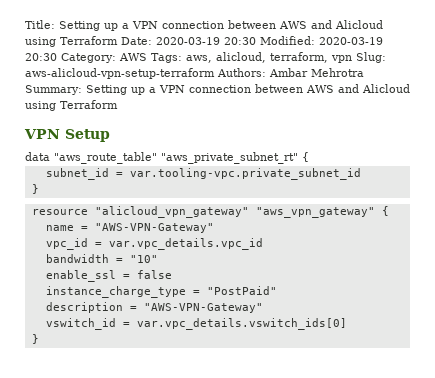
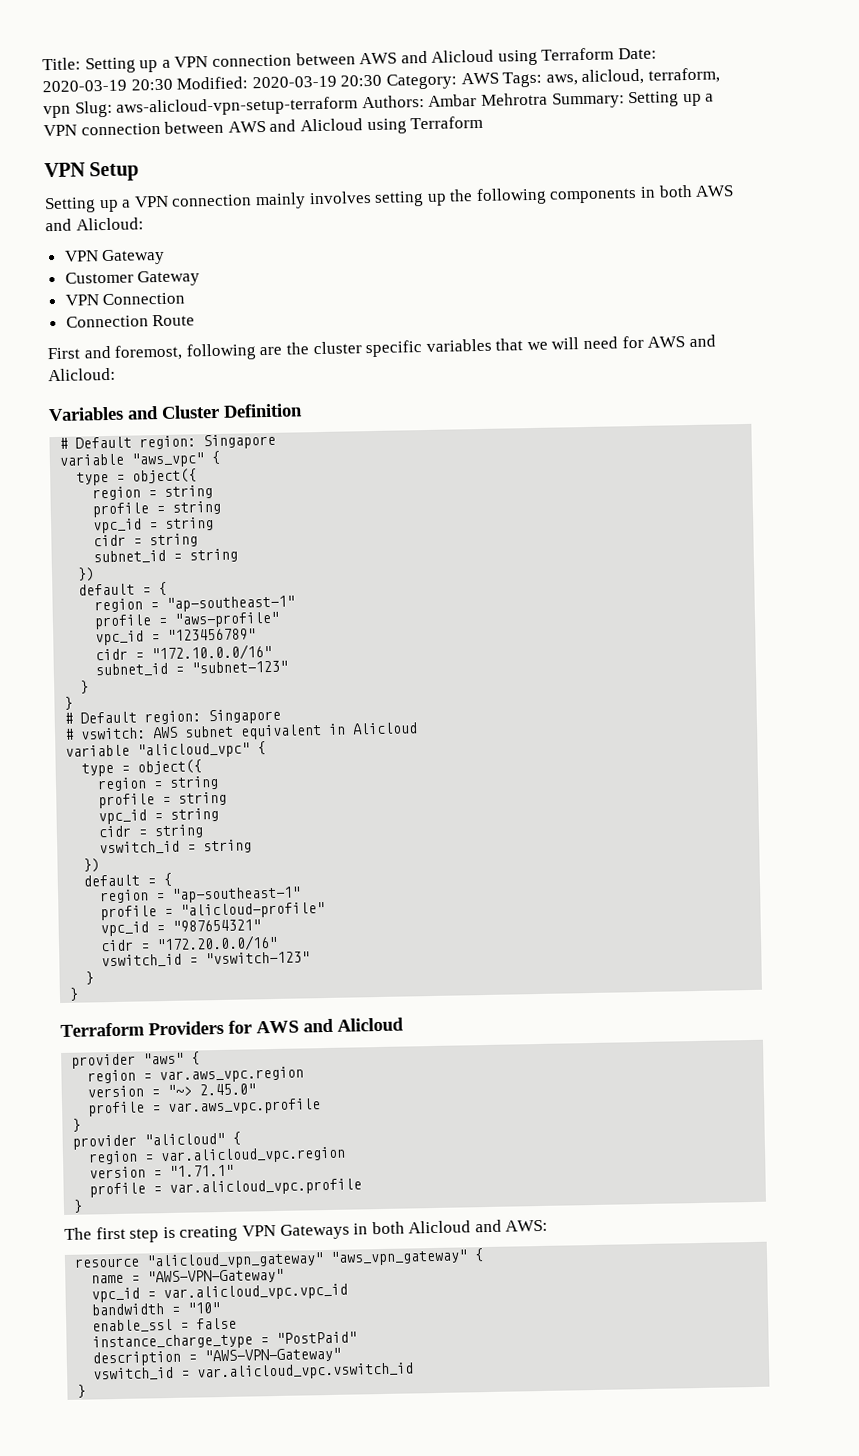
[25,152,309,164] [45,168,361,180] [31,184,39,194] data "aws_route_table" "aws_private_subnet_rt" { // subnet_id = var.tooling-vpc.private_subnet_id // } -> [44,184,735,214] [45,217,144,232] [63,248,166,266] [64,270,201,287] [64,292,186,306] [65,314,196,328] [47,334,716,361] [48,367,116,382] [48,403,303,422] [59,433,277,450] [59,450,221,468] [76,468,198,486] [92,485,214,501] [92,500,222,518] [93,517,215,534] [93,533,199,548] [93,548,239,564] [77,567,96,582] [78,581,168,596] [94,595,296,613] [94,611,281,630] [95,628,257,646] [95,643,273,662] [95,660,289,677] [80,680,90,694] [64,696,74,710] [64,708,282,725] [64,722,419,740] [65,741,267,759] [81,759,203,777] [97,775,220,792] [98,791,228,809] [98,807,220,825] [98,824,205,839] [99,839,253,855] [83,858,101,873] [83,872,173,887] [99,886,302,904] [100,901,326,921] [100,919,262,937] [100,934,279,953] [101,951,311,968] [85,971,95,985] [69,987,80,1001] [60,1017,404,1038] [71,1051,201,1069] [87,1066,305,1084] [87,1083,257,1098] [87,1098,322,1117] [72,1118,82,1132] [72,1131,242,1150] [88,1146,347,1165] [89,1164,235,1179] [89,1178,363,1198] [73,1199,84,1213] [64,1219,549,1243] Setting up a VPN connection mainly involves setting up the following components in both AWS and Alicloud: // VPN Gateway // Customer Gateway // VPN Connection // Connection Route // First and foremost, following are the cluster specific variables that we will need for AWS and Alicloud: // Variables and Cluster Definition // # Default region: Singapore // variable "aws_vpc" { // type = object({ // region = string // profile = string // vpc_id = string // cidr = string // subnet_id = string // }) // default = { // region = "ap-southeast-1" // profile = "aws-profile" // vpc_id = "123456789" // cidr = "172.10.0.0/16" // subnet_id = "subnet-123" // } // } // # Default region: Singapore // # vswitch: AWS subnet equivalent in Alicloud // variable "alicloud_vpc" { // type = object({ // region = string // profile = string // vpc_id = string // cidr = string // vswitch_id = string // }) // default = { // region = "ap-southeast-1" // profile = "alicloud-profile" // vpc_id = "987654321" // cidr = "172.20.0.0/16" // vswitch_id = "vswitch-123" // } // } // Terraform Providers for AWS and Alicloud // provider "aws" { // region = var.aws_vpc.region // version = "~> 2.45.0" // profile = var.aws_vpc.profile // } // provider "alicloud" { // region = var.alicloud_vpc.region // version = "1.71.1" // profile = var.alicloud_vpc.profile // } // The first step is creating VPN Gateways in both Alicloud and AWS:
[108,238,263,250] var.vpc_details.vpc_id -> [163,1283,349,1302] var.alicloud_vpc.vpc_id
[136,318,347,330] var.vpc_details.vswitch_ids[0] -> [196,1362,415,1381] var.alicloud_vpc.vswitch_id

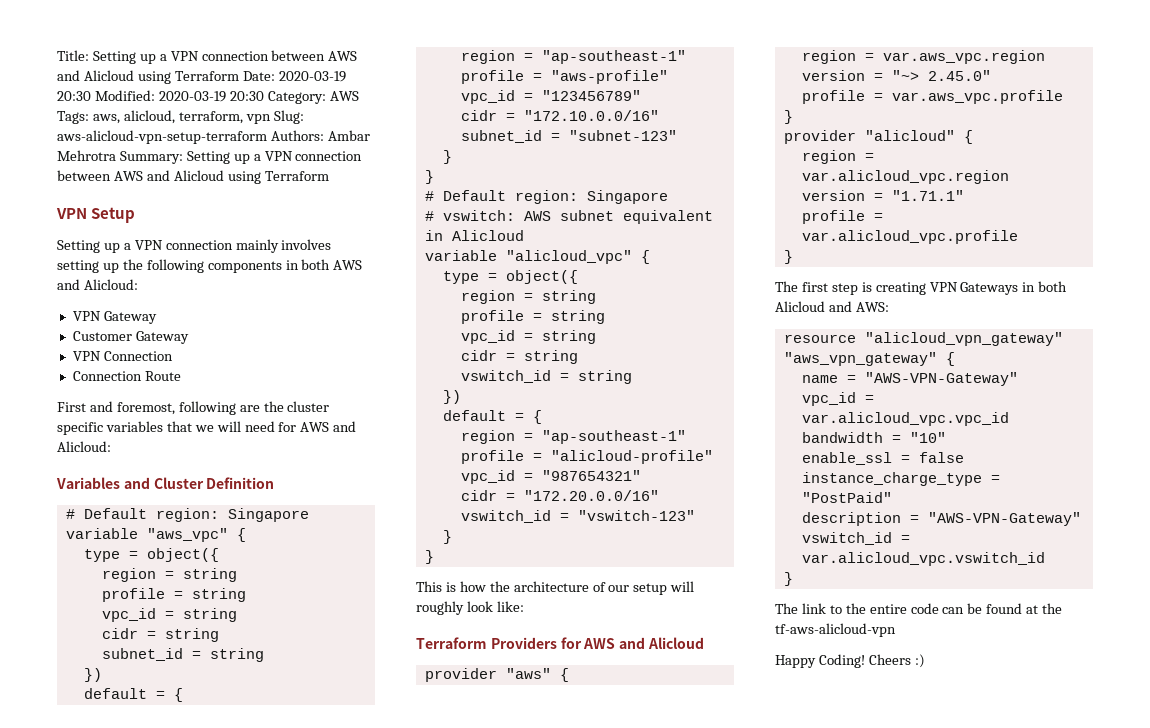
(80, 994) none -> [416,581,695,595] [416,601,524,615] // This is how the architecture of our setup will roughly look like:
(87, 1391) none -> [775,603,1063,614] [775,623,896,637] [775,654,925,668] // The link to the entire code can be found at the tf-aws-alicloud-vpn // Happy Coding! Cheers :)

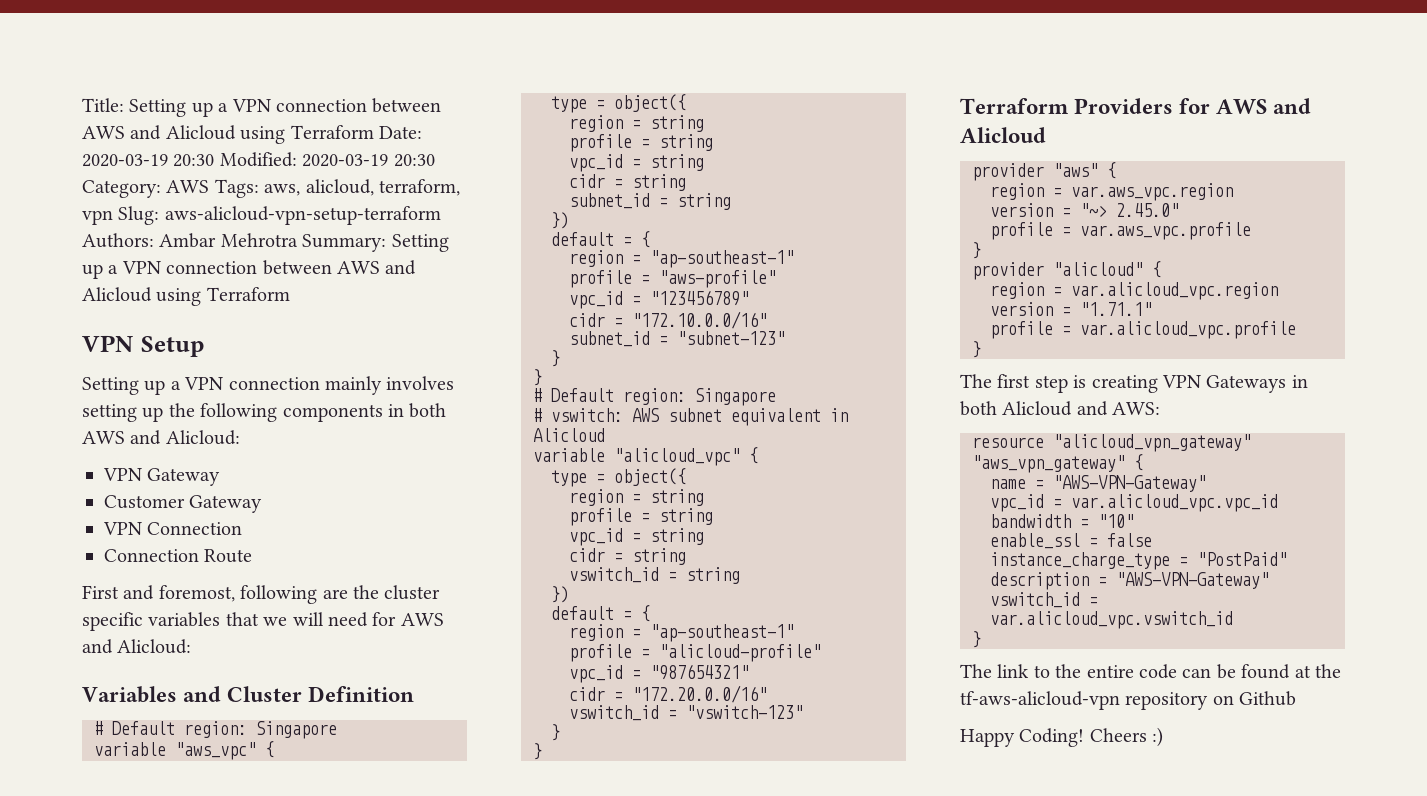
[416,581,695,595] [416,601,524,615] // This is how the architecture of our setup will roughly look like: -> (542, 751) none
(896, 630) none -> [1125,691,1297,710] repository on Github

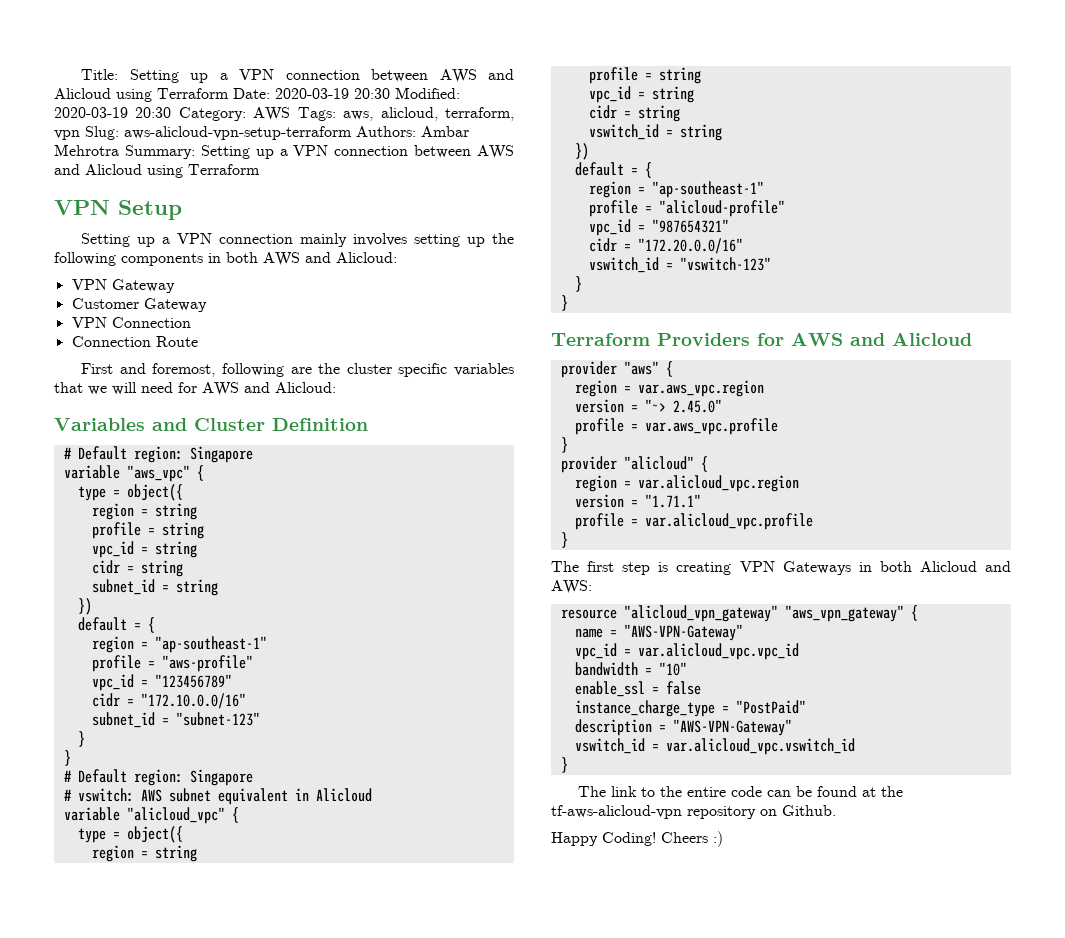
[1239,691,1297,706] Github -> [782,805,836,816] Github.

